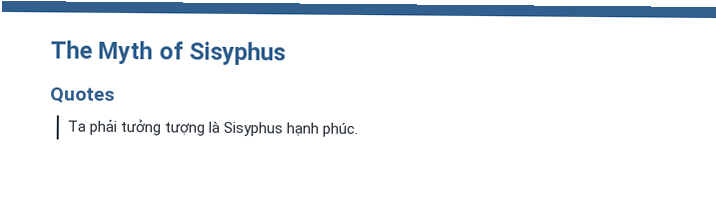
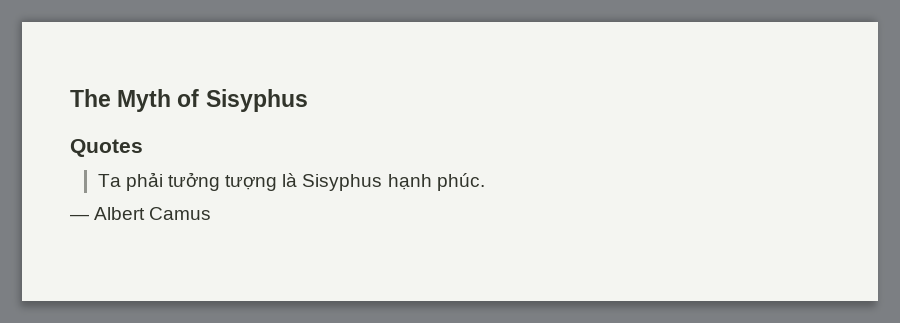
(358, 129) none -> [70,207,212,220] // — Albert Camus

